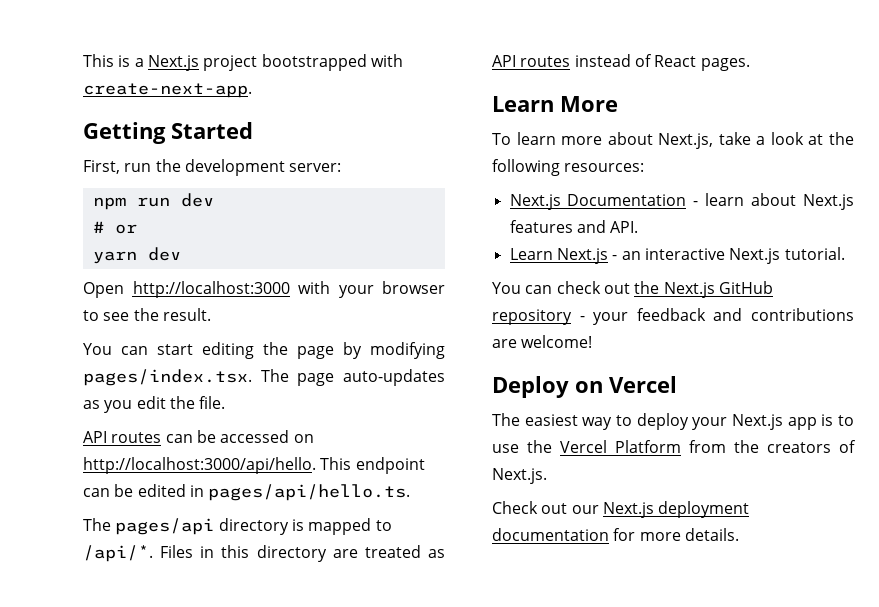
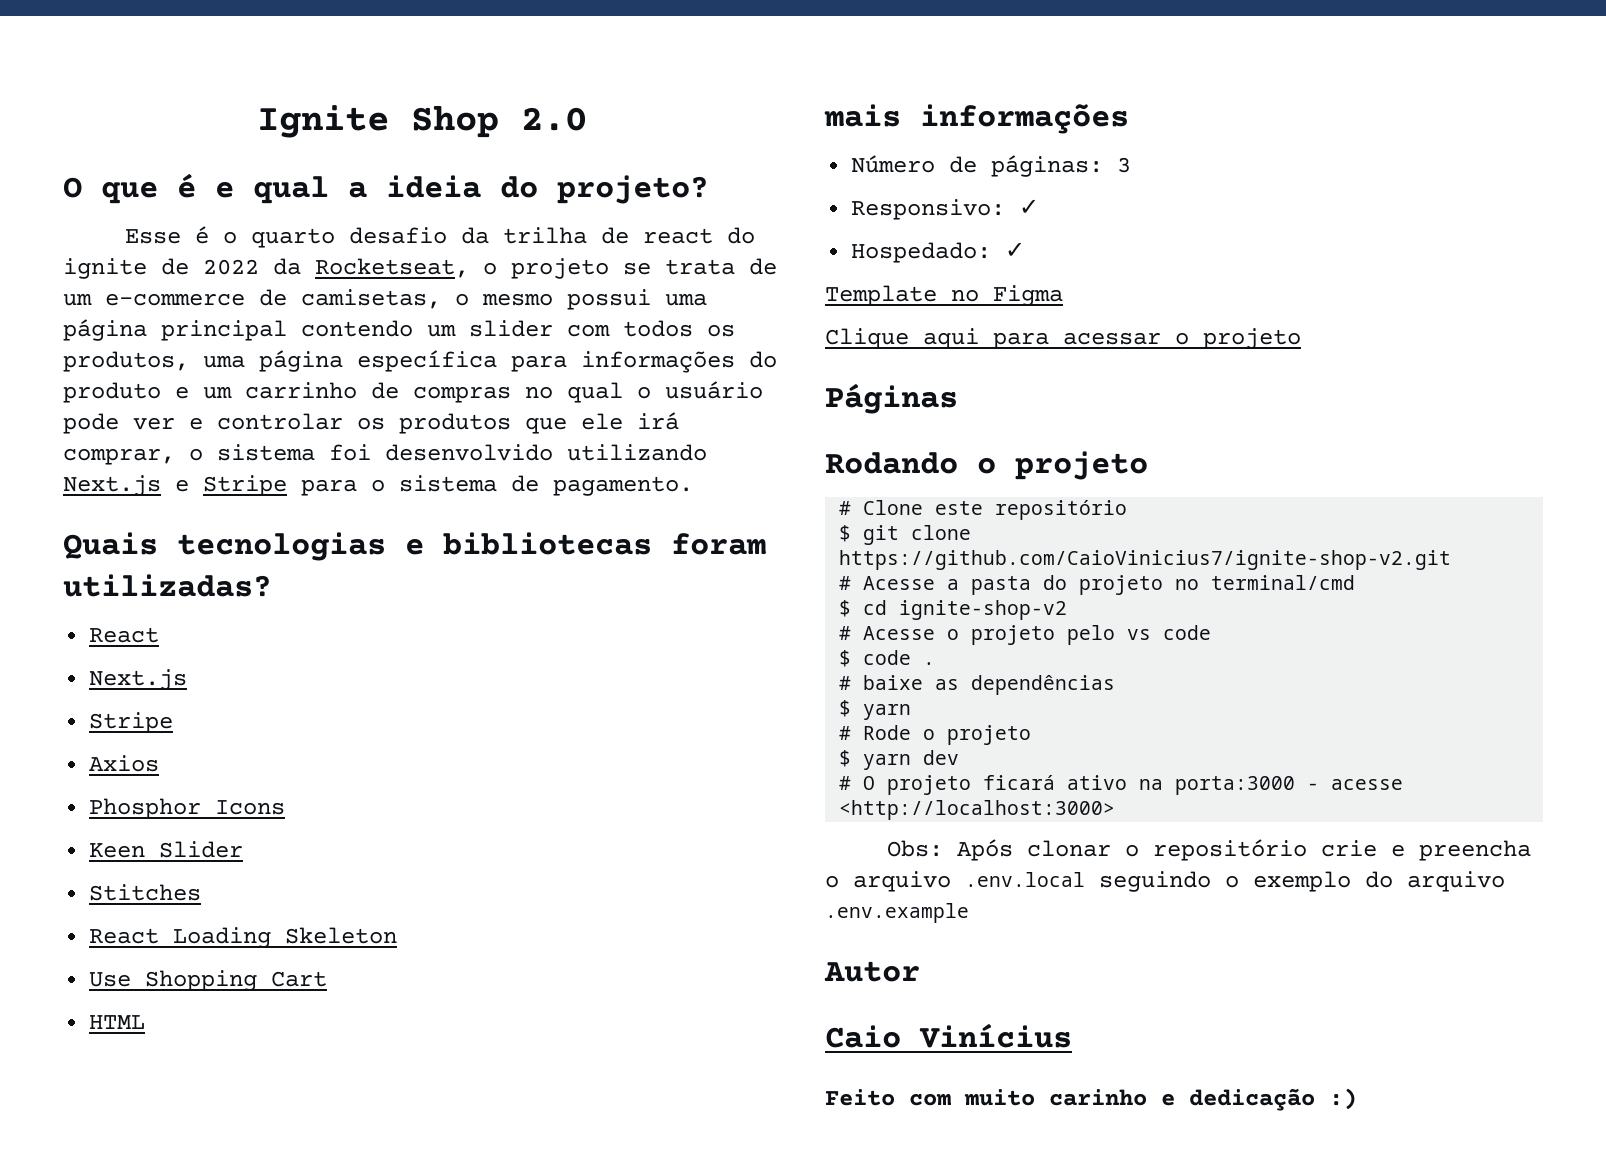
[83,54,403,71] [83,83,252,98] [83,122,253,144] [83,159,342,176] [92,193,214,210] [92,221,137,234] [92,247,181,264] [83,281,445,298] [83,308,211,321] [83,342,445,359] [83,369,446,386] [83,396,226,413] [83,430,314,443] [83,457,425,474] [83,484,411,501] [83,518,392,535] [83,545,445,562] [492,54,750,71] [492,96,618,112] [492,132,854,149] [492,159,645,176] [509,193,854,210] [509,220,639,233] [509,247,845,264] [492,281,773,298] [492,308,854,325] [492,335,593,348] [492,376,677,398] [492,413,854,430] [492,440,856,453] [492,468,547,484] [492,501,750,518] [492,528,739,541] This is a Next.js project bootstrapped with create-next-app. // Getting Started // First, run the development server: // npm run dev // # or // yarn dev // Open http://localhost:3000 with your browser to see the result. // You can start editing the page by modifying pages/index.tsx. The page auto-updates as you edit the file. // API routes can be accessed on http://localhost:3000/api/hello. This endpoint can be edited in pages/api/hello.ts. // The pages/api directory is mapped to /api/*. Files in this directory are treated as API routes instead of React pages. // Learn More // To learn more about Next.js, take a look at the following resources: // Next.js Documentation - learn about Next.js features and API. // Learn Next.js - an interactive Next.js tutorial. // You can check out the Next.js GitHub repository - your feedback and contributions are welcome! // Deploy on Vercel // The easiest way to deploy your Next.js app is to use the Vercel Platform from the creators of Next.js. // Check out our Next.js deployment documentation for more details. -> [257,105,587,138] [63,173,709,204] [124,226,755,248] [63,258,777,279] [63,289,707,310] [63,319,735,341] [63,350,777,373] [63,381,763,403] [63,412,679,434] [63,444,707,465] [63,475,693,496] [63,532,766,561] [63,574,272,597] [89,627,160,643] [89,669,188,690] [89,712,174,733] [89,755,160,772] [89,798,286,819] [89,841,244,858] [89,884,202,901] [89,927,398,948] [89,970,328,991] [89,1015,146,1029] [824,104,1129,134] [851,155,1132,177] [851,199,1040,220] [851,242,1026,263] [825,285,1063,306] [825,328,1301,349] [825,383,958,414] [825,451,1148,480] [839,500,1128,520] [839,525,972,545] [839,550,1452,570] [839,575,1356,595] [839,600,1068,620] [839,625,1212,645] [839,650,936,667] [839,675,1116,695] [839,700,912,720] [839,725,1032,745] [839,750,960,770] [839,775,1404,795] [839,800,1116,820] [886,839,1531,861] [825,871,1505,892] [825,903,969,923] [824,961,920,982] [825,1023,1072,1048] [825,1088,1357,1111] Ignite Shop 2.0 // O que é e qual a ideia do projeto? // Esse é o quarto desafio da trilha de react do ignite de 2022 da Rocketseat, o projeto se trata de um e-commerce de camisetas, o mesmo possui uma página principal contendo um slider com todos os produtos, uma página específica para informações do produto e um carrinho de compras no qual o usuário pode ver e controlar os produtos que ele irá comprar, o sistema foi desenvolvido utilizando Next.js e Stripe para o sistema de pagamento. // Quais tecnologias e bibliotecas foram utilizadas? // React // Next.js // Stripe // Axios // Phosphor Icons // Keen Slider // Stitches // React Loading Skeleton // Use Shopping Cart // HTML // mais informações // Número de páginas: 3 // Responsivo: ✓ // Hospedado: ✓ // Template no Figma // Clique aqui para acessar o projeto // Páginas // Rodando o projeto // # Clone este repositório // $ git clone https://github.com/CaioVinicius7/ignite-shop-v2.git // # Acesse a pasta do projeto no terminal/cmd // $ cd ignite-shop-v2 // # Acesse o projeto pelo vs code // $ code . // # baixe as dependências // $ yarn // # Rode o projeto // $ yarn dev // # O projeto ficará ativo na porta:3000 - acesse <http://localhost:3000> // Obs: Após clonar o repositório crie e preencha o arquivo .env.local seguindo o exemplo do arquivo .env.example // Autor // Caio Vinícius // Feito com muito carinho e dedicação :)

